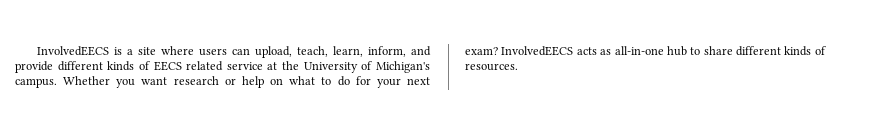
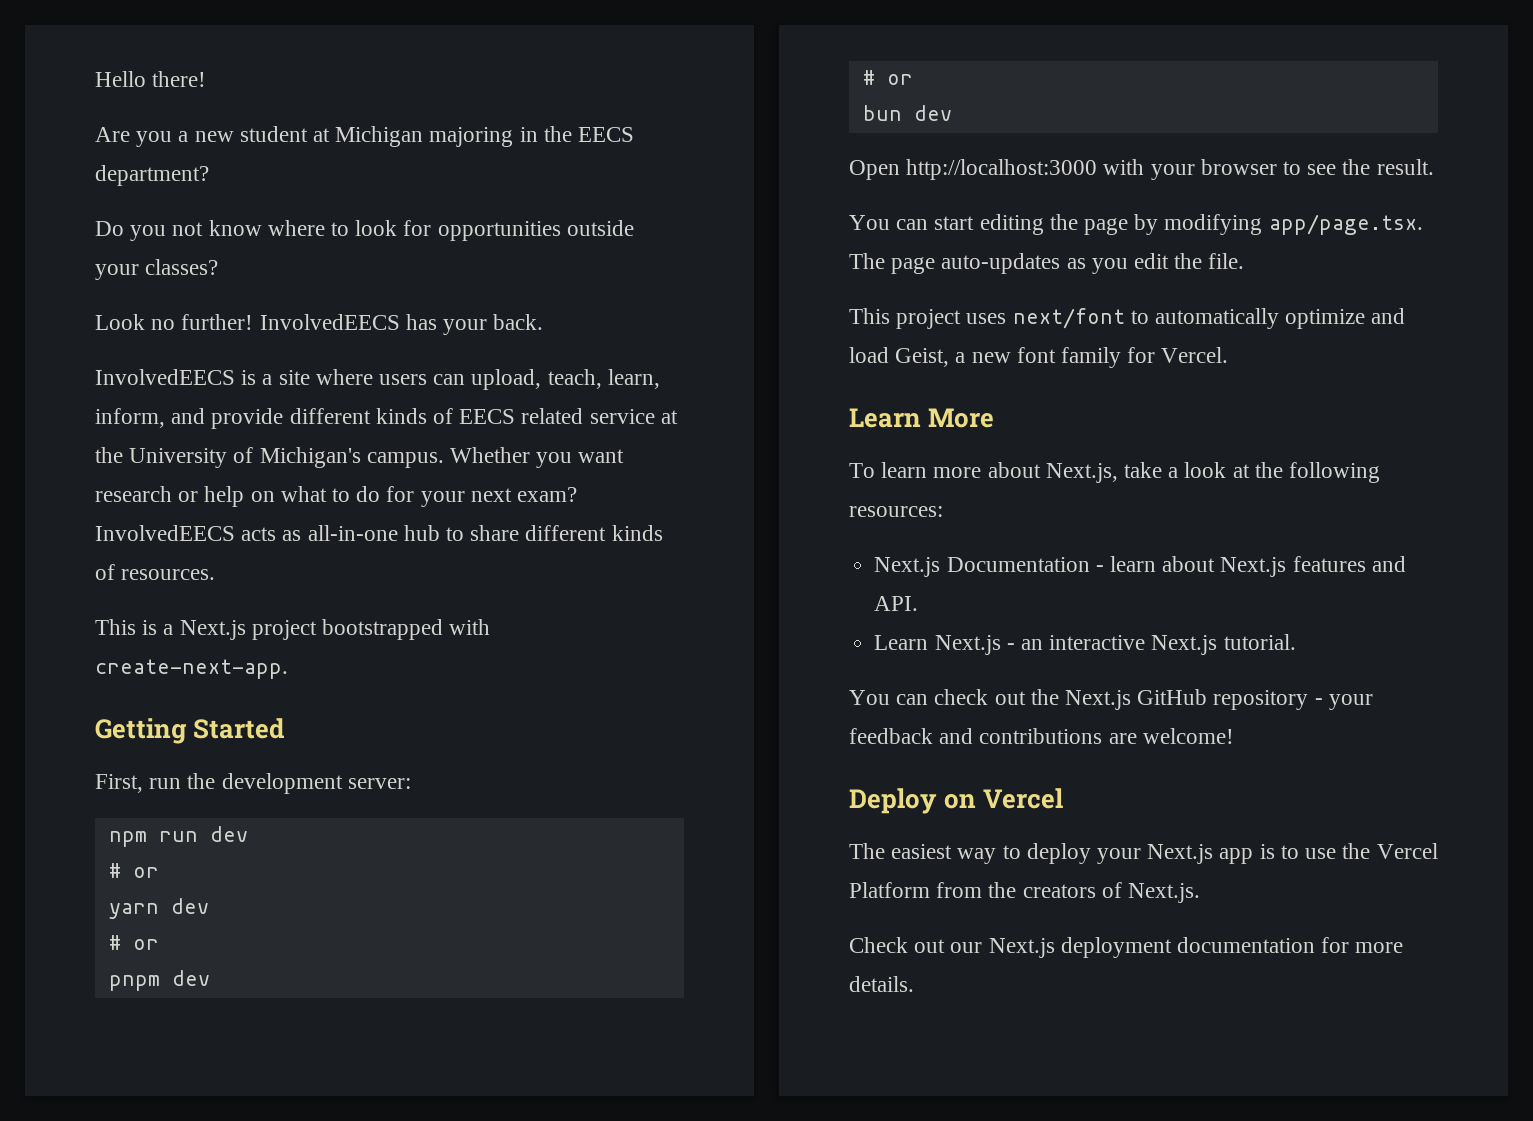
(36, 51) none -> [95,71,207,87] [95,126,635,147] [95,165,209,186] [95,220,634,241] [95,259,219,280] [95,314,544,335] Hello there! // Are you a new student at Michigan majoring in the EECS department? // Do you not know where to look for opportunities outside your classes? // Look no further! InvolvedEECS has your back. //
(518, 67) none -> [95,619,491,640] [95,659,288,679] [95,718,285,744] [95,773,411,794] [108,826,248,847] [108,863,159,878] [108,898,209,919] [108,935,159,950] [108,970,210,991] [862,70,913,85] [862,105,952,121] [849,159,1434,180] [849,214,1423,235] [849,253,1245,274] [849,308,1406,329] [849,347,1229,368] [849,408,995,428] [849,462,1381,483] [849,506,943,517] [874,556,1406,577] [874,596,919,611] [874,634,1296,655] [849,689,1373,710] [849,728,1234,744] [849,788,1064,814] [849,843,1438,864] [849,882,1201,903] [849,937,1404,958] [849,976,914,992] // This is a Next.js project bootstrapped with create-next-app. // Getting Started // First, run the development server: // npm run dev // # or // yarn dev // # or // pnpm dev // # or // bun dev // Open http://localhost:3000 with your browser to see the result. // You can start editing the page by modifying app/page.tsx. The page auto-updates as you edit the file. // This project uses next/font to automatically optimize and load Geist, a new font family for Vercel. // Learn More // To learn more about Next.js, take a look at the following resources: // Next.js Documentation - learn about Next.js features and API. // Learn Next.js - an interactive Next.js tutorial. // You can check out the Next.js GitHub repository - your feedback and contributions are welcome! // Deploy on Vercel // The easiest way to deploy your Next.js app is to use the Vercel Platform from the creators of Next.js. // Check out our Next.js deployment documentation for more details.

